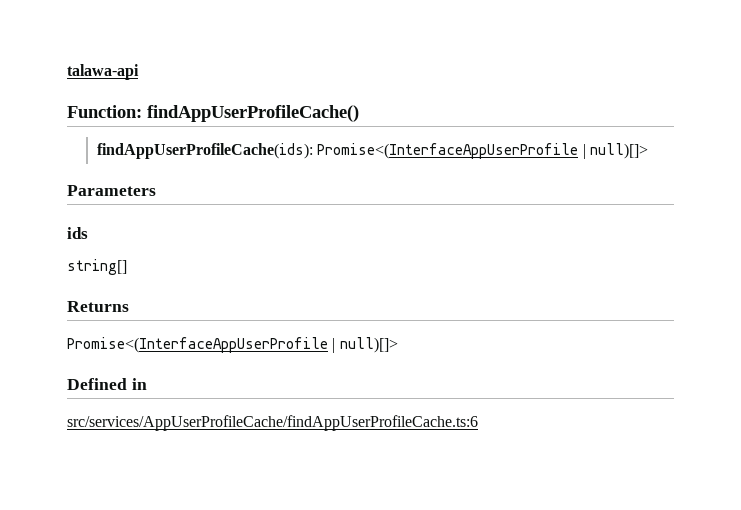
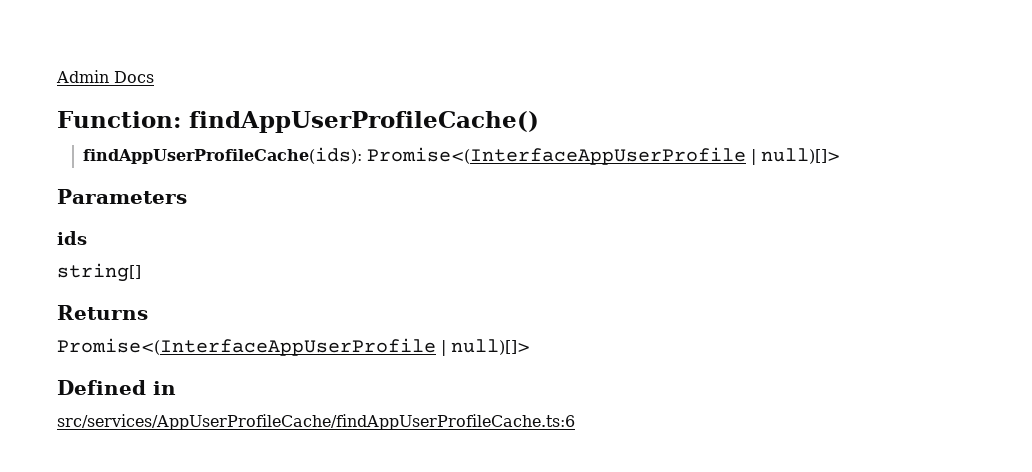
[67,64,139,80] talawa-api -> [56,70,154,83] Admin Docs

